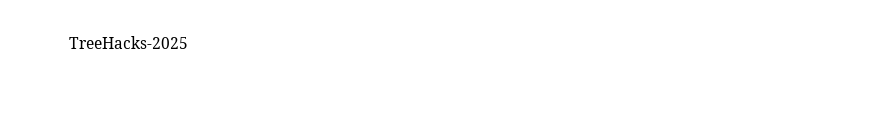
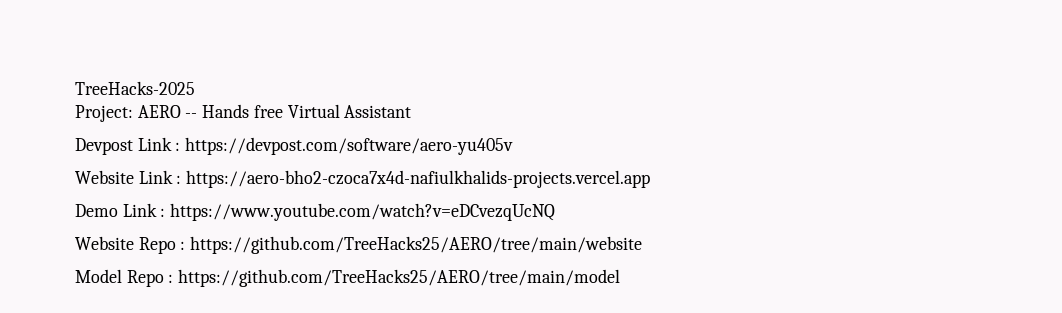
(188, 42) none -> [75,104,412,122] [75,137,514,155] [75,170,651,188] [75,203,556,221] [75,236,643,254] [75,269,621,287] // Project: AERO -- Hands free Virtual Assistant // Devpost Link : https://devpost.com/software/aero-yu405v // Website Link : https://aero-bho2-czoca7x4d-nafiulkhalids-projects.vercel.app // Demo Link : https://www.youtube.com/watch?v=eDCvezqUcNQ // Website Repo : https://github.com/TreeHacks25/AERO/tree/main/website // Model Repo : https://github.com/TreeHacks25/AERO/tree/main/model

